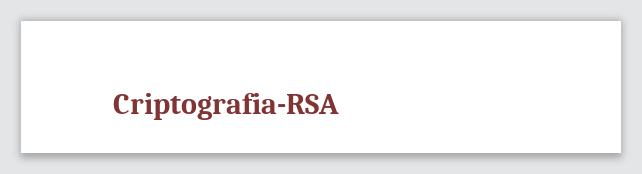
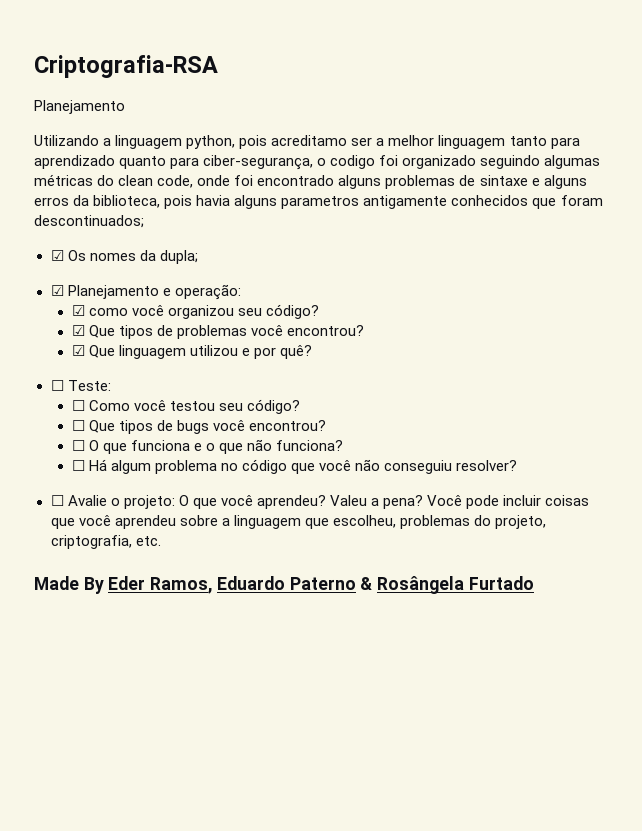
(339, 106) none -> [34,100,125,114] [34,135,580,149] [34,155,601,170] [34,174,587,189] [34,195,603,209] [34,215,144,228] [50,250,198,264] [50,284,241,300] [71,304,320,319] [71,325,365,339] [71,345,313,359] [50,380,111,391] [71,399,301,414] [71,420,327,434] [71,439,344,454] [71,459,518,474] [50,495,590,509] [50,515,546,529] [50,535,161,549] [34,576,534,594] // Planejamento // Utilizando a linguagem python, pois acreditamo ser a melhor linguagem tanto para aprendizado quanto para ciber-segurança, o codigo foi organizado seguindo algumas métricas do clean code, onde foi encontrado alguns problemas de sintaxe e alguns erros da biblioteca, pois havia alguns parametros antigamente conhecidos que foram descontinuados; // ☑ Os nomes da dupla; // ☑ Planejamento e operação: // ☑ como você organizou seu código? // ☑ Que tipos de problemas você encontrou? // ☑ Que linguagem utilizou e por quê? // ☐ Teste: // ☐ Como você testou seu código? // ☐ Que tipos de bugs você encontrou? // ☐ O que funciona e o que não funciona? // ☐ Há algum problema no código que você não conseguiu resolver? // ☐ Avalie o projeto: O que você aprendeu? Valeu a pena? Você pode incluir coisas que você aprendeu sobre a linguagem que escolheu, problemas do projeto, criptografia, etc. // Made By Eder Ramos, Eduardo Paterno & Rosângela Furtado

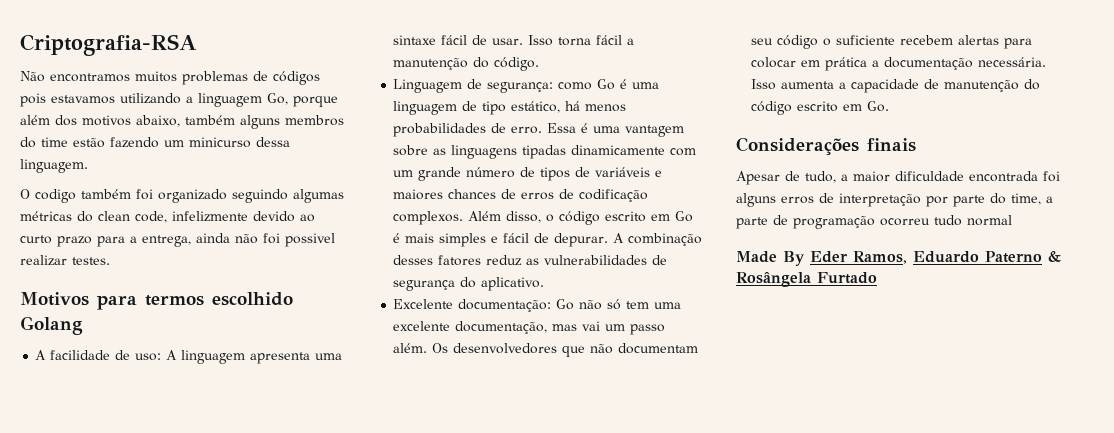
[34,100,125,114] [34,135,580,149] [34,155,376,170] Planejamento // Utilizando a linguagem python, pois acreditamo ser a melhor linguagem tanto para aprendizado quanto para ciber-segurança, o codigo -> [20,71,320,85] [20,93,338,107] [20,115,344,129] [20,137,290,148] [20,159,88,173] [20,189,131,203] Não encontramos muitos problemas de códigos pois estavamos utilizando a linguagem Go, porque além dos motivos abaixo, também alguns membros do time estão fazendo um minicurso dessa linguagem. // O codigo também
[197,175,587,189] [34,195,603,209] [34,215,144,228] [50,250,198,264] [50,284,241,300] [71,304,320,319] [71,325,365,339] [71,345,313,359] [50,380,111,391] [71,399,301,414] [71,420,327,434] [71,439,344,454] [71,459,518,474] [50,495,590,509] [50,515,546,529] [50,535,161,549] onde foi encontrado alguns problemas de sintaxe e alguns erros da biblioteca, pois havia alguns parametros antigamente conhecidos que foram descontinuados; // ☑ Os nomes da dupla; // ☑ Planejamento e operação: // ☑ como você organizou seu código? // ☑ Que tipos de problemas você encontrou? // ☑ Que linguagem utilizou e por quê? // ☐ Teste: // ☐ Como você testou seu código? // ☐ Que tipos de bugs você encontrou? // ☐ O que funciona e o que não funciona? // ☐ Há algum problema no código que você não conseguiu resolver? // ☐ Avalie o projeto: O que você aprendeu? Valeu a pena? Você pode incluir coisas que você aprendeu sobre a linguagem que escolheu, problemas do projeto, criptografia, etc. -> [172,211,315,222] [20,233,335,247] [20,255,110,266] [20,292,293,310] [20,316,83,335] [35,350,343,364] [393,35,635,46] [393,57,540,71] [393,79,660,93] [393,101,627,115] [393,123,685,137] [393,145,697,159] [393,167,663,181] [393,189,649,202] [393,211,694,225] [393,233,703,247] [393,255,668,266] [393,277,545,291] [393,299,682,312] [393,321,666,335] [393,343,699,357] [751,35,1033,49] [751,57,1047,71] [751,79,1041,93] [751,101,890,115] [736,137,916,155] [736,171,1060,185] [736,193,1053,207] [736,215,1012,229] infelizmente devido ao curto prazo para a entrega, ainda não foi possivel realizar testes. // Motivos para termos escolhido Golang // A facilidade de uso: A linguagem apresenta uma sintaxe fácil de usar. Isso torna fácil a manutenção do código. // Linguagem de segurança: como Go é uma linguagem de tipo estático, há menos probabilidades de erro. Essa é uma vantagem sobre as linguagens tipadas dinamicamente com um grande número de tipos de variáveis e maiores chances de erros de codificação complexos. Além disso, o código escrito em Go é mais simples e fácil de depurar. A combinação desses fatores reduz as vulnerabilidades de segurança do aplicativo. // Excelente documentação: Go não só tem uma excelente documentação, mas vai um passo além. Os desenvolvedores que não documentam seu código o suficiente recebem alertas para colocar em prática a documentação necessária. Isso aumenta a capacidade de manutenção do código escrito em Go. // Considerações finais // Apesar de tudo, a maior dificuldade encontrada foi alguns erros de interpretação por parte do time, a parte de programação ocorreu tudo normal

